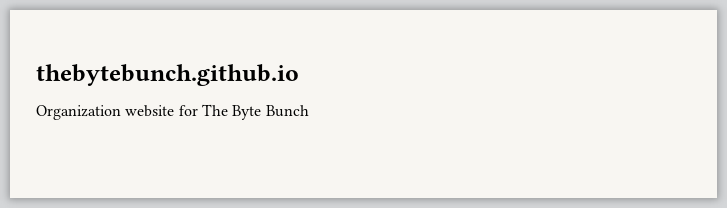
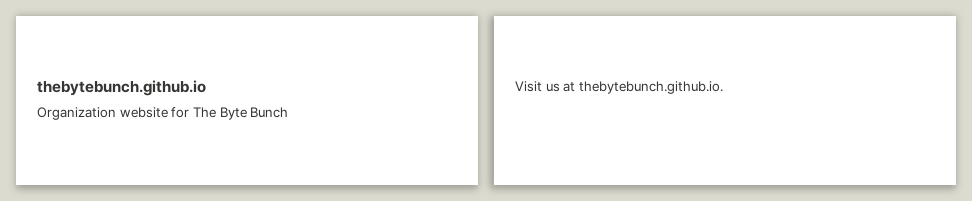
(309, 111) none -> [515,81,723,94] // Visit us at thebytebunch.github.io.

